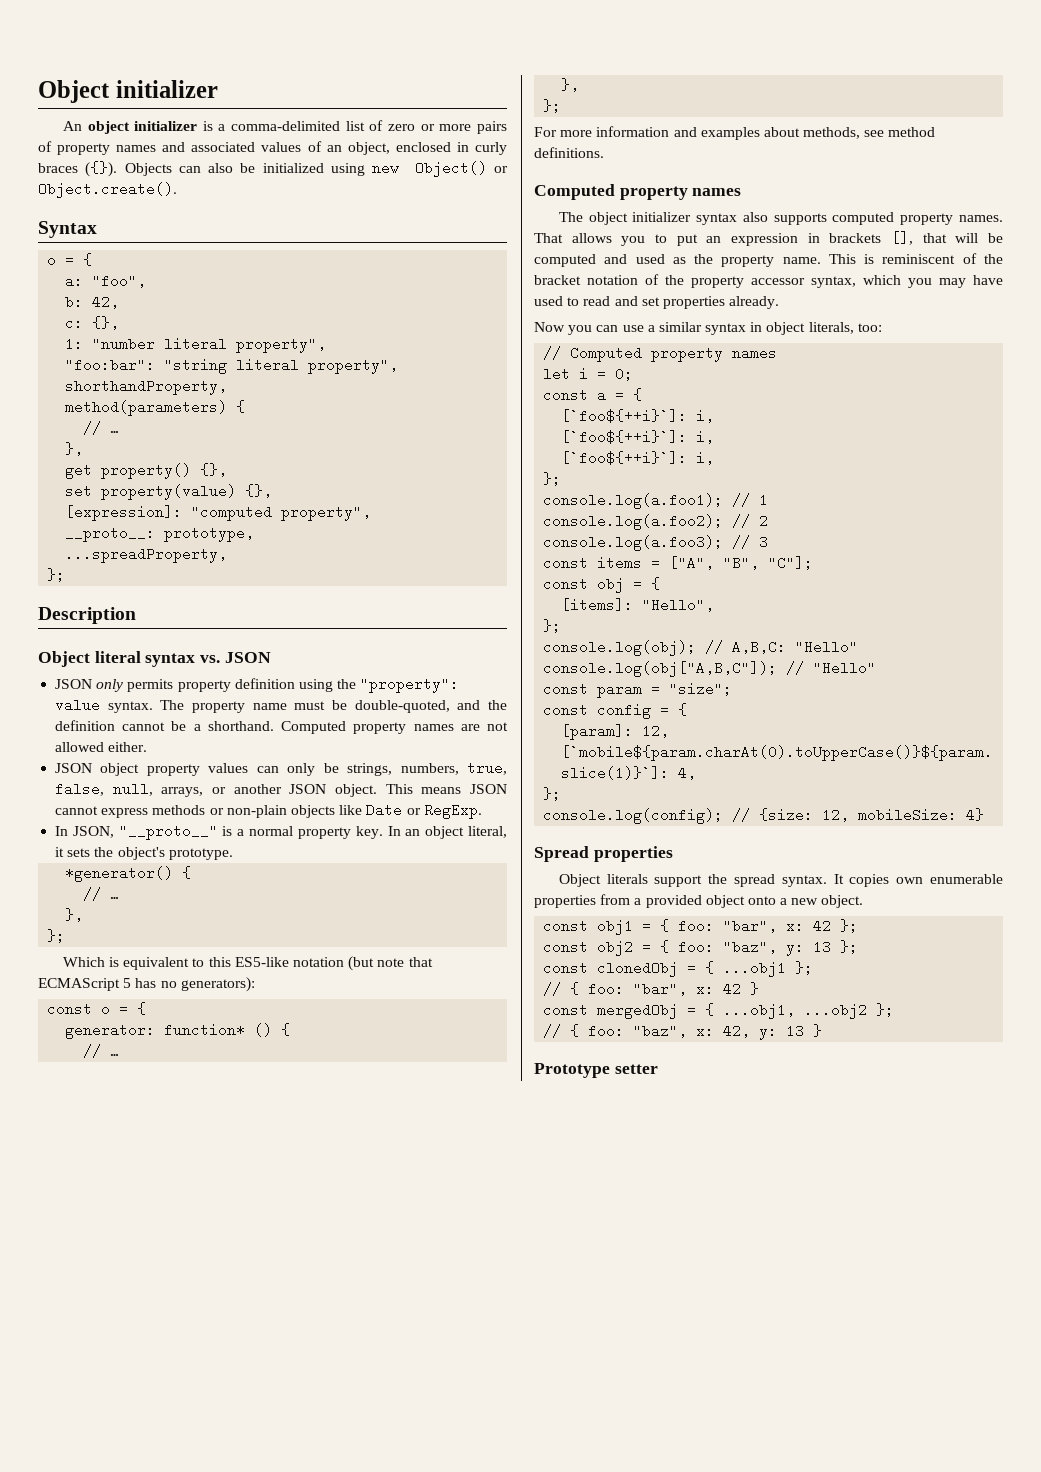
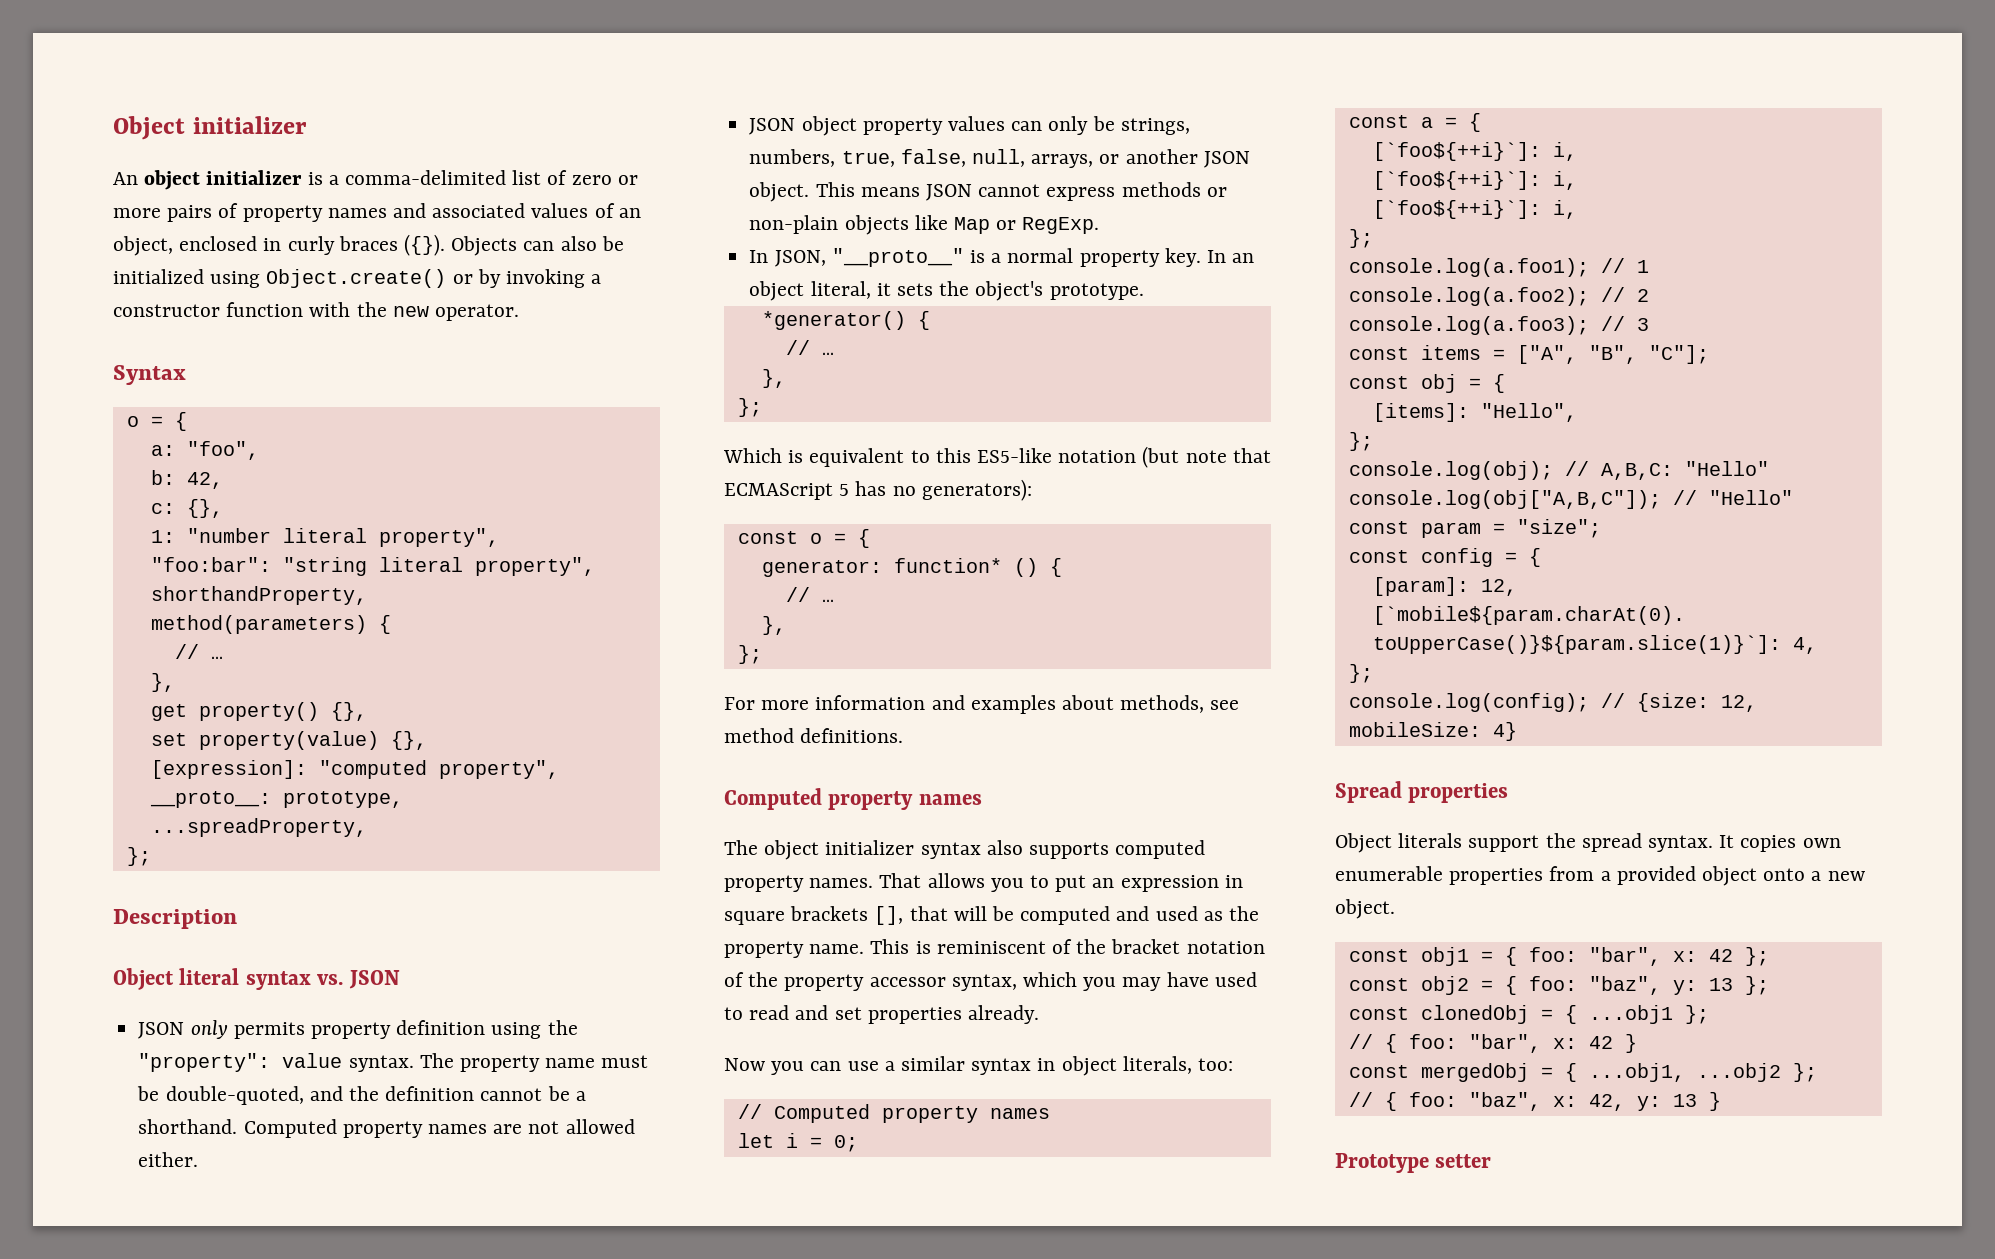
[372,161,509,177] [38,182,177,198] new Object() or Object.create(). -> [266,269,602,288] [113,302,520,321] Object.create() or by invoking a constructor function with the new operator.
[366,803,403,817] Date -> [953,217,990,234] Map
(820, 238) none -> [724,911,785,925] square

